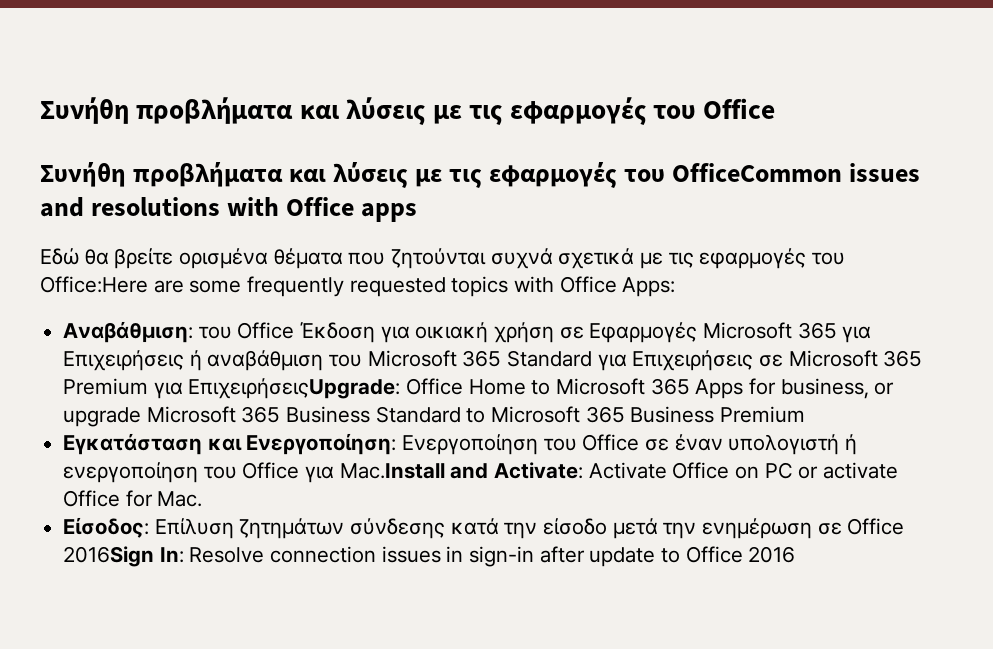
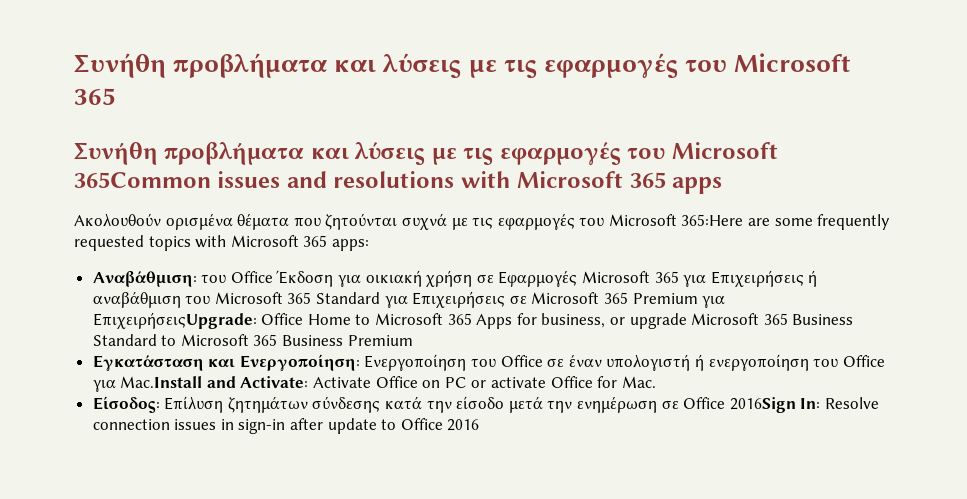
[40,97,776,125] [40,162,843,188] Συνήθη προβλήματα και λύσεις με τις εφαρμογές του Office // Συνήθη προβλήματα και λύσεις με τις εφαρμογές του OfficeCommon -> [74,53,852,78] [74,88,116,105] [74,142,778,165] [74,172,211,188] Συνήθη προβλήματα και λύσεις με τις εφαρμογές του Microsoft 365 // Συνήθη προβλήματα και λύσεις με τις εφαρμογές του Microsoft 365Common
[286,197,355,216] Office -> [517,171,666,188] Microsoft 365
[40,248,174,269] Εδώ θα βρείτε -> [74,213,161,227] Ακολουθούν
[558,248,846,269] [40,276,148,293] σχετικά με τις εφαρμογές του Office:Here -> [451,213,744,230] με τις εφαρμογές του Microsoft 365:Here
[559,276,676,297] Office Apps: -> [230,235,369,251] Microsoft 365 apps:

